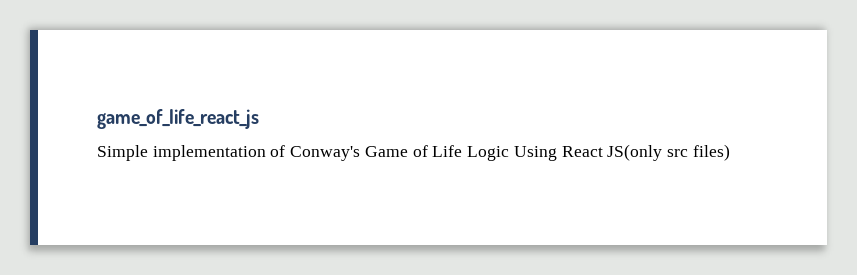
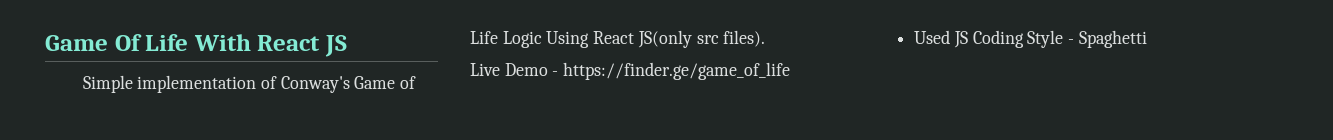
[97,109,259,129] game_of_life_react_js -> [45,34,348,57] Game Of Life With React JS
[692,144,730,161] files) -> [723,30,766,47] [470,62,791,80] [914,30,1147,48] files). // Live Demo - https://finder.ge/game_of_life // Used JS Coding Style - Spaghetti

